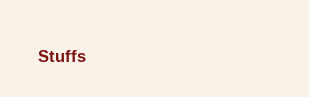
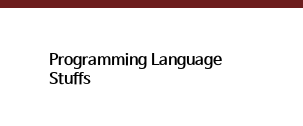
(38, 56) none -> [49,53,223,69] Programming Language

